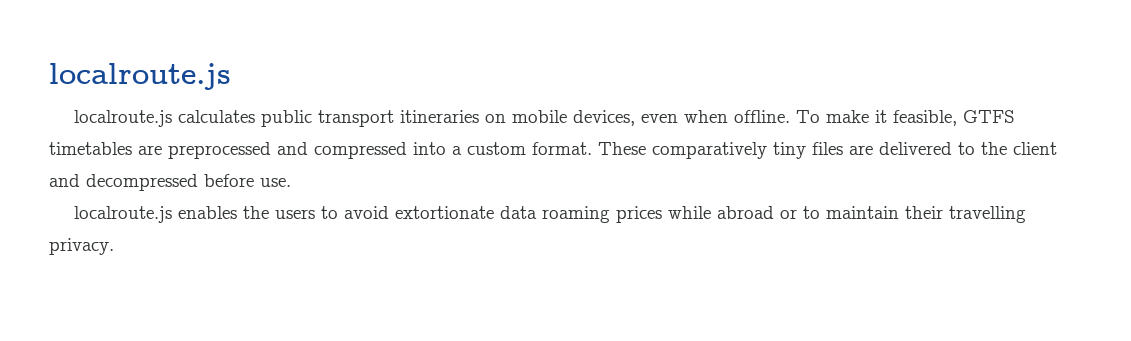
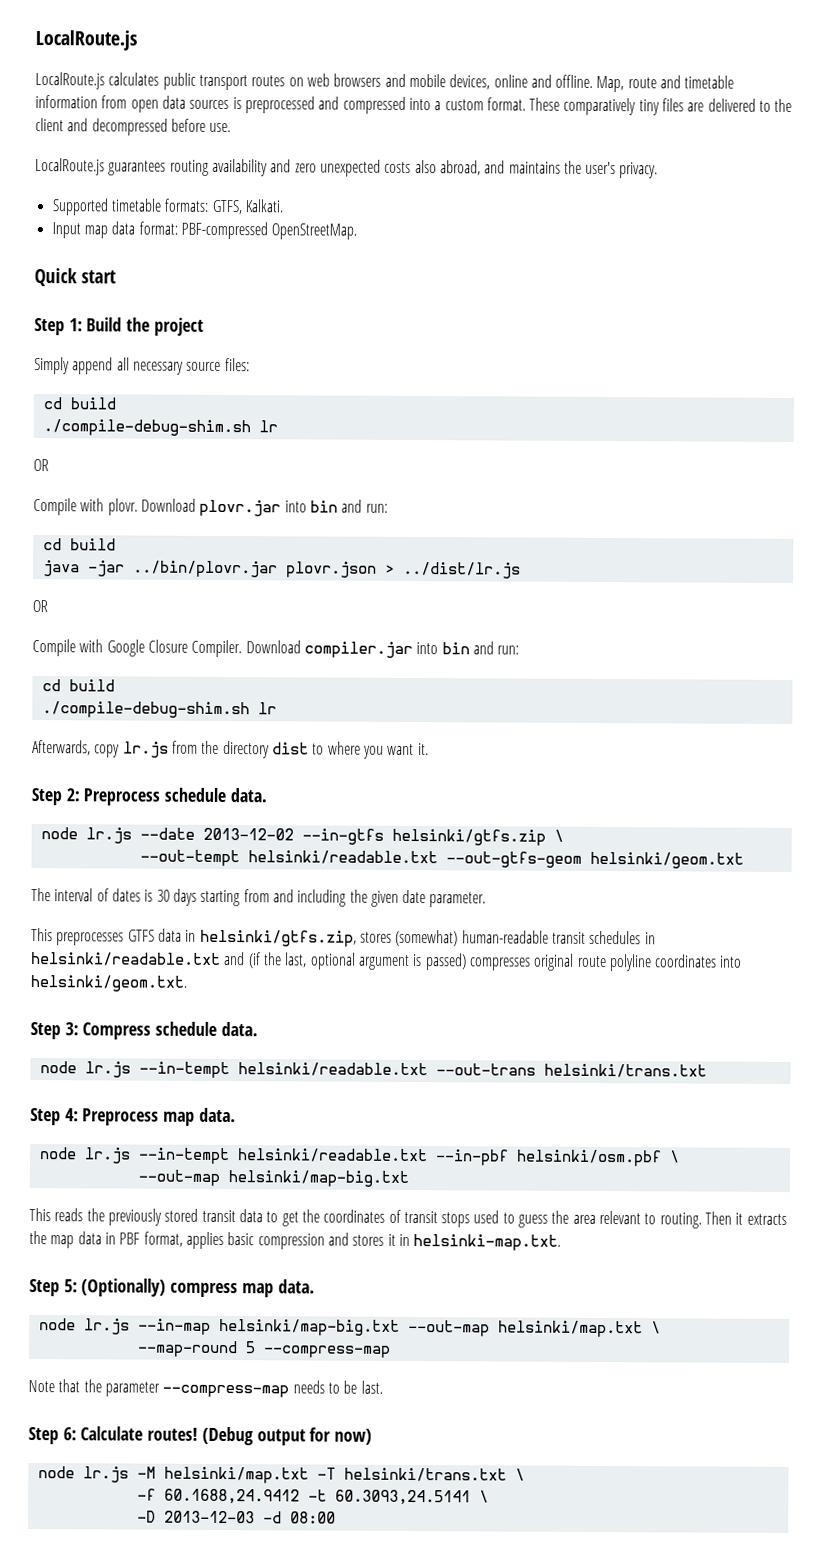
[49,63,231,90] [74,110,173,127] localroute.js // localroute.js -> [35,30,137,51] [35,72,105,90] LocalRoute.js // LocalRoute.js
[400,110,1016,126] [49,142,162,155] itineraries on mobile devices, even when offline. To make it feasible, GTFS timetables are -> [251,73,735,93] [35,95,242,113] routes on web browsers and mobile devices, online and offline. Map, route and timetable information from open data sources is
[74,206,1027,223] [49,238,114,255] localroute.js enables the users to avoid extortionate data roaming prices while abroad or to maintain their travelling privacy. -> [35,158,659,179] [51,198,284,216] [51,221,358,240] [34,268,116,287] [34,317,204,336] [34,357,250,375] [42,397,116,410] [42,419,278,437] [33,459,49,472] [33,498,388,517] [42,538,116,551] [42,560,521,579] [32,600,48,613] [32,639,520,659] [41,679,115,692] [41,701,277,719] [32,740,429,759] [31,787,267,806] [40,827,564,846] [139,849,744,869] [31,888,487,908] [31,928,656,947] [31,952,743,972] [30,975,187,992] [30,1021,258,1040] [39,1061,707,1079] [30,1107,236,1126] [39,1147,680,1167] [137,1169,409,1187] [29,1208,787,1229] [29,1231,562,1251] [29,1278,315,1298] [38,1318,661,1338] [136,1340,391,1358] [28,1379,383,1398] [28,1426,373,1446] [37,1466,525,1484] [136,1488,489,1506] [136,1510,336,1524] LocalRoute.js guarantees routing availability and zero unexpected costs also abroad, and maintains the user's privacy. // Supported timetable formats: GTFS, Kalkati. // Input map data format: PBF-compressed OpenStreetMap. // Quick start // Step 1: Build the project // Simply append all necessary source files: // cd build // ./compile-debug-shim.sh lr // OR // Compile with plovr. Download plovr.jar into bin and run: // cd build // java -jar ../bin/plovr.jar plovr.json > ../dist/lr.js // OR // Compile with Google Closure Compiler. Download compiler.jar into bin and run: // cd build // ./compile-debug-shim.sh lr // Afterwards, copy lr.js from the directory dist to where you want it. // Step 2: Preprocess schedule data. // node lr.js --date 2013-12-02 --in-gtfs helsinki/gtfs.zip \ // --out-tempt helsinki/readable.txt --out-gtfs-geom helsinki/geom.txt // The interval of dates is 30 days starting from and including the given date parameter. // This preprocesses GTFS data in helsinki/gtfs.zip, stores (somewhat) human-readable transit schedules in helsinki/readable.txt and (if the last, optional argument is passed) compresses original route polyline coordinates into helsinki/geom.txt. // Step 3: Compress schedule data. // node lr.js --in-tempt helsinki/readable.txt --out-trans helsinki/trans.txt // Step 4: Preprocess map data. // node lr.js --in-tempt helsinki/readable.txt --in-pbf helsinki/osm.pbf \ // --out-map helsinki/map-big.txt // This reads the previously stored transit data to get the coordinates of transit stops used to guess the area relevant to routing. Then it extracts the map data in PBF format, applies basic compression and stores it in helsinki-map.txt. // Step 5: (Optionally) compress map data. // node lr.js --in-map helsinki/map-big.txt --out-map helsinki/map.txt \ // --map-round 5 --compress-map // Note that the parameter --compress-map needs to be last. // Step 6: Calculate routes! (Debug output for now) // node lr.js -M helsinki/map.txt -T helsinki/trans.txt \ // -f 60.1688,24.9412 -t 60.3093,24.5141 \ // -D 2013-12-03 -d 08:00

